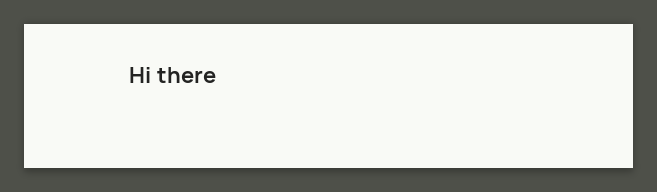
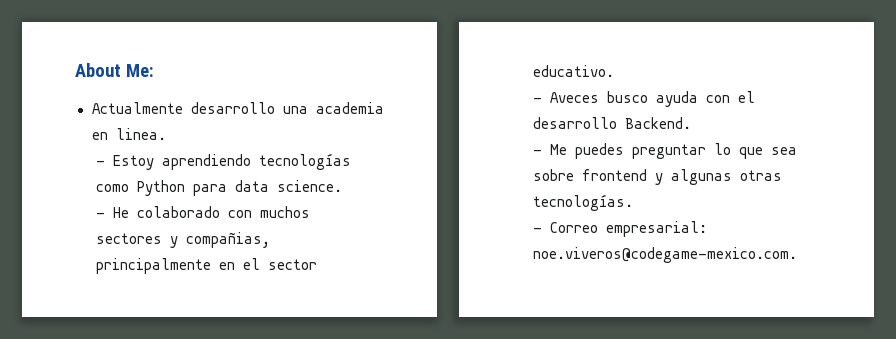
[129,67,216,83] Hi there -> [75,63,154,77] [91,102,384,114] [91,128,166,140] [96,153,352,170] [96,180,343,196] [96,206,311,218] [96,232,271,248] [96,258,318,274] [533,65,615,77] [533,91,756,107] [533,117,692,129] [533,143,798,159] [533,169,783,185] [533,194,634,211] [533,221,708,237] [533,247,798,263] About Me: // Actualmente desarrollo una academia en linea. // - Estoy aprendiendo tecnologías como Python para data science. // - He colaborado con muchos sectores y compañias, principalmente en el sector educativo. // - Aveces busco ayuda con el desarrollo Backend. // - Me puedes preguntar lo que sea sobre frontend y algunas otras tecnologías. // - Correo empresarial: noe.viveros@codegame-mexico.com.

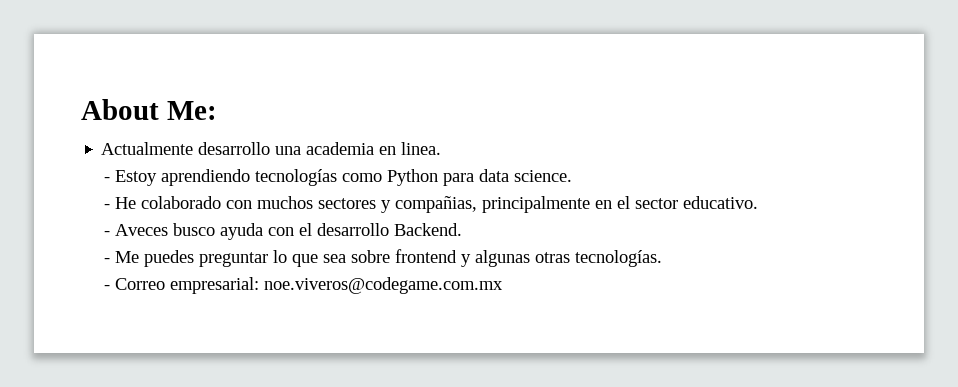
[533,247,798,263] noe.viveros@codegame-mexico.com. -> [263,277,503,294] noe.viveros@codegame.com.mx

